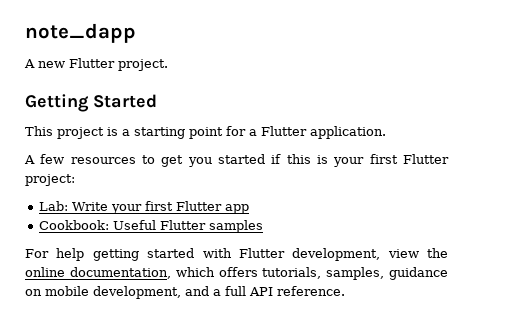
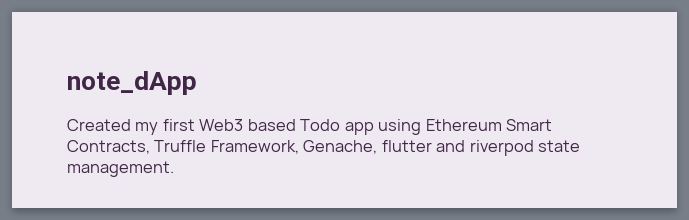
[25,23,136,43] [24,58,168,71] [25,94,157,112] [25,126,386,139] [24,154,449,167] [25,174,75,186] [38,201,249,214] [38,220,263,233] [25,248,448,261] [25,267,448,280] [25,286,345,299] note_dapp // A new Flutter project. // Getting Started // This project is a starting point for a Flutter application. // A few resources to get you started if this is your first Flutter project: // Lab: Write your first Flutter app // Cookbook: Useful Flutter samples // For help getting started with Flutter development, view the online documentation, which offers tutorials, samples, guidance on mobile development, and a full API reference. -> [67,71,197,95] [67,119,553,135] [67,140,581,156] [67,161,174,177] note_dApp // Created my first Web3 based Todo app using Ethereum Smart Contracts, Truffle Framework, Genache, flutter and riverpod state management.

